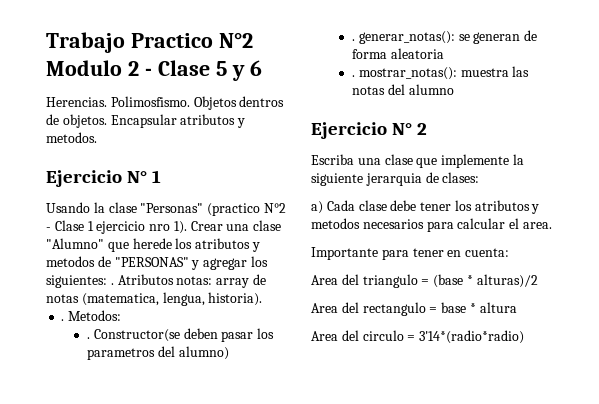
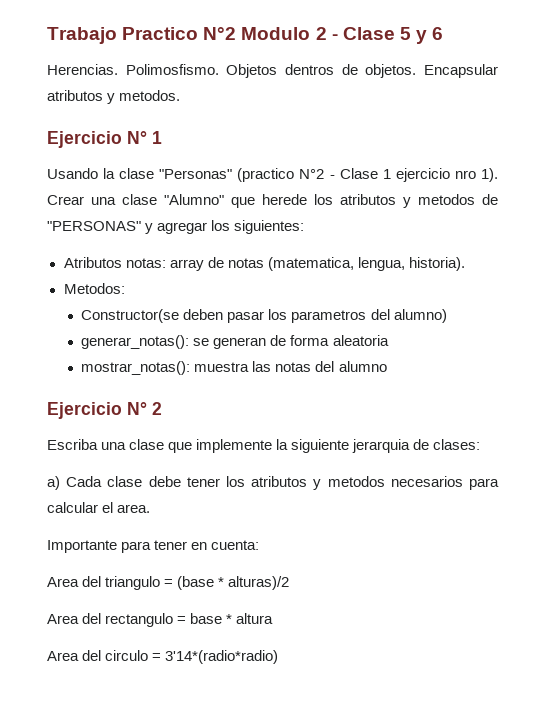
[110,283,114,285] . -> (305, 227) //
[61,319,65,321] . -> (465, 264) none
[87,337,91,339] . -> (125, 288) none
[352,39,356,41] . -> (447, 316) none
[352,75,356,77] . -> (389, 340) none

